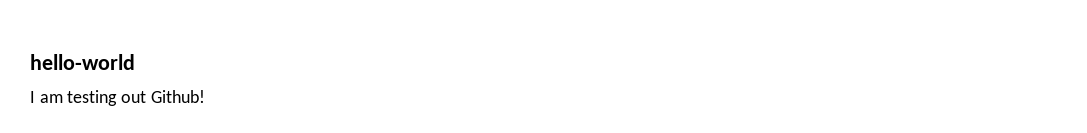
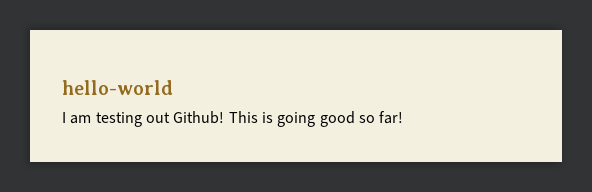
(205, 96) none -> [228,111,404,127] This is going good so far!

